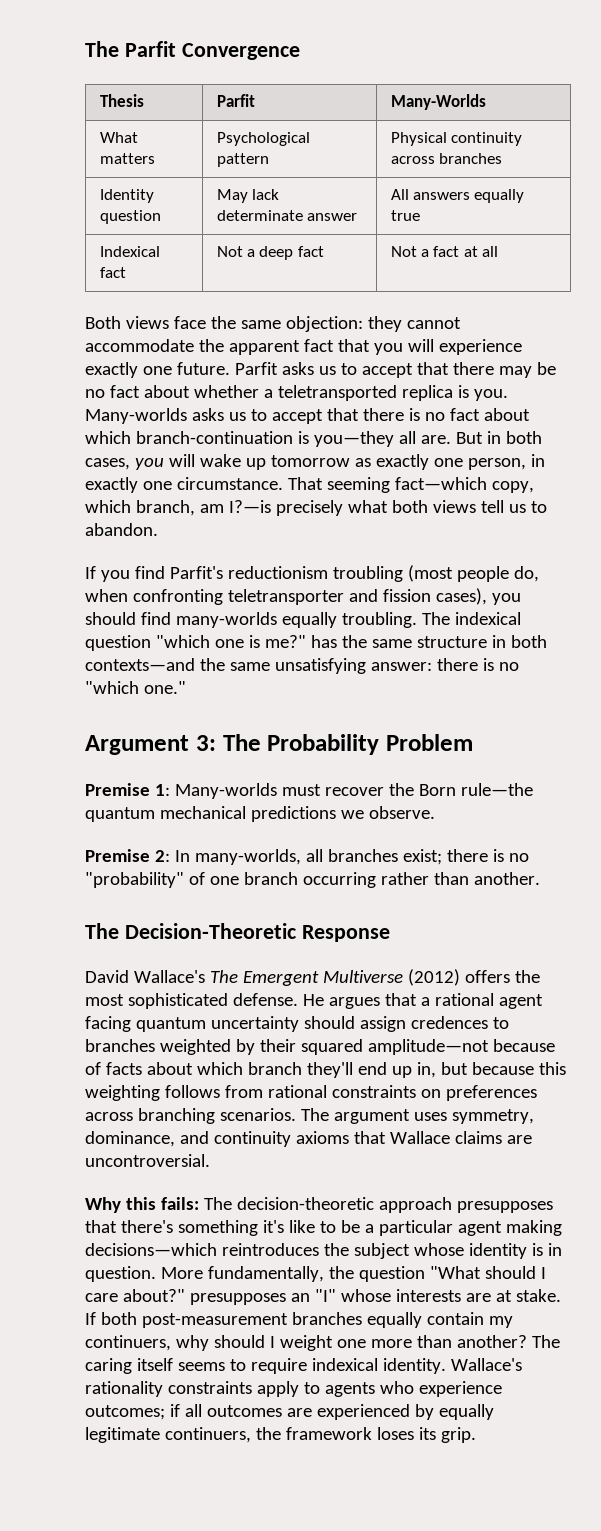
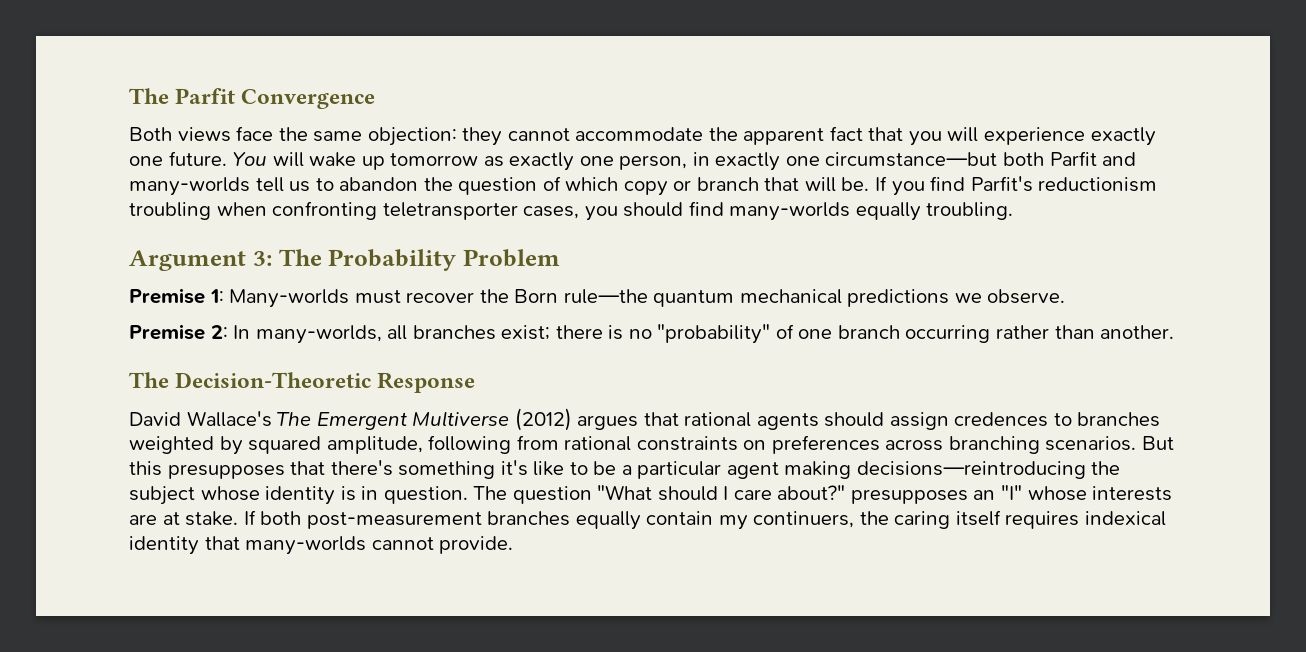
[99,94,144,107] [216,94,255,107] [390,94,486,110] [99,132,138,143] [99,153,155,164] [216,132,310,146] [216,153,269,167] [390,132,522,146] [390,153,502,164] [99,189,154,203] [99,210,161,224] [216,189,279,203] [216,210,357,221] [390,189,525,203] [390,210,420,221] [99,246,160,257] [99,267,126,278] [216,246,324,260] [390,246,499,257] // Thesis | Parfit | Many-Worlds // What matters | Psychological pattern | Physical continuity across branches // Identity question | May lack determinate answer | All answers equally true // Indexical fact | Not a deep fact | Not a fact at all -> (376, 99) none
[234,362,556,378] [85,385,508,401] [85,408,530,424] [85,431,542,447] [85,458,164,470] Parfit asks us to accept that there may be no fact about whether a teletransported replica is you. Many-worlds asks us to accept that there is no fact about which branch-continuation is you—they all are. But in both cases, you -> [232,152,268,166] You
[176,477,534,493] [85,500,547,516] [85,523,158,536] circumstance. That seeming fact—which copy, which branch, am I?—is precisely what both views tell us to abandon. // -> [825,151,1137,167] [129,176,870,196] circumstance—but both Parfit and many-worlds tell us to abandon the question of which copy or branch that will be.
[407,565,539,582] [85,588,487,605] (most people do, when confronting teletransporter and fission cases), -> [216,201,580,220] when confronting teletransporter cases,
[421,612,521,625] [85,635,547,651] [85,658,519,674] [85,681,186,694] The indexical question "which one is me?" has the same structure in both contexts—and the same unsatisfying answer: there is no "which one." -> (1014, 211) none
[464,970,540,983] [85,993,543,1009] [85,1016,299,1032] offers the most sophisticated defense. He argues that a rational agent facing quantum uncertainty -> [577,412,819,430] argues that rational agents
[259,1039,555,1055] [85,1062,566,1078] [85,1085,220,1101] their squared amplitude—not because of facts about which branch they'll end up in, but because this weighting follows -> [248,435,512,454] squared amplitude, following
[300,1108,534,1124] [85,1131,532,1147] [85,1154,210,1167] [85,1197,452,1213] The argument uses symmetry, dominance, and continuity axioms that Wallace claims are uncontroversial. // Why this fails: The decision-theoretic approach -> [1141,436,1174,450] [129,461,162,476] But this
[85,1243,319,1256] decisions—which reintroduces -> [856,461,1086,479] decisions—reintroducing
[160,1266,354,1282] More fundamentally, the -> [473,486,508,500] The
[175,1335,560,1351] [85,1358,522,1374] [85,1381,502,1397] [85,1404,494,1420] [85,1427,476,1443] why should I weight one more than another? The caring itself seems to require indexical identity. Wallace's rationality constraints apply to agents who experience outcomes; if all outcomes are experienced by equally legitimate continuers, the framework loses its grip. -> [859,510,1167,529] [129,536,514,555] the caring itself requires indexical identity that many-worlds cannot provide.

